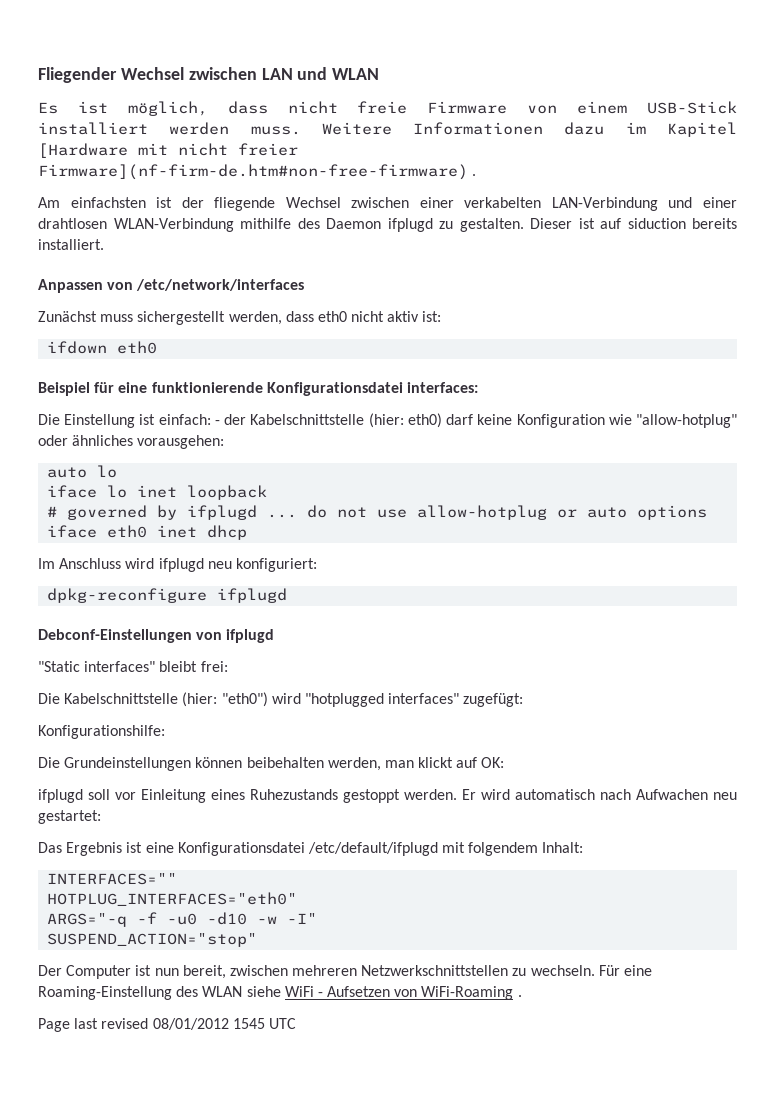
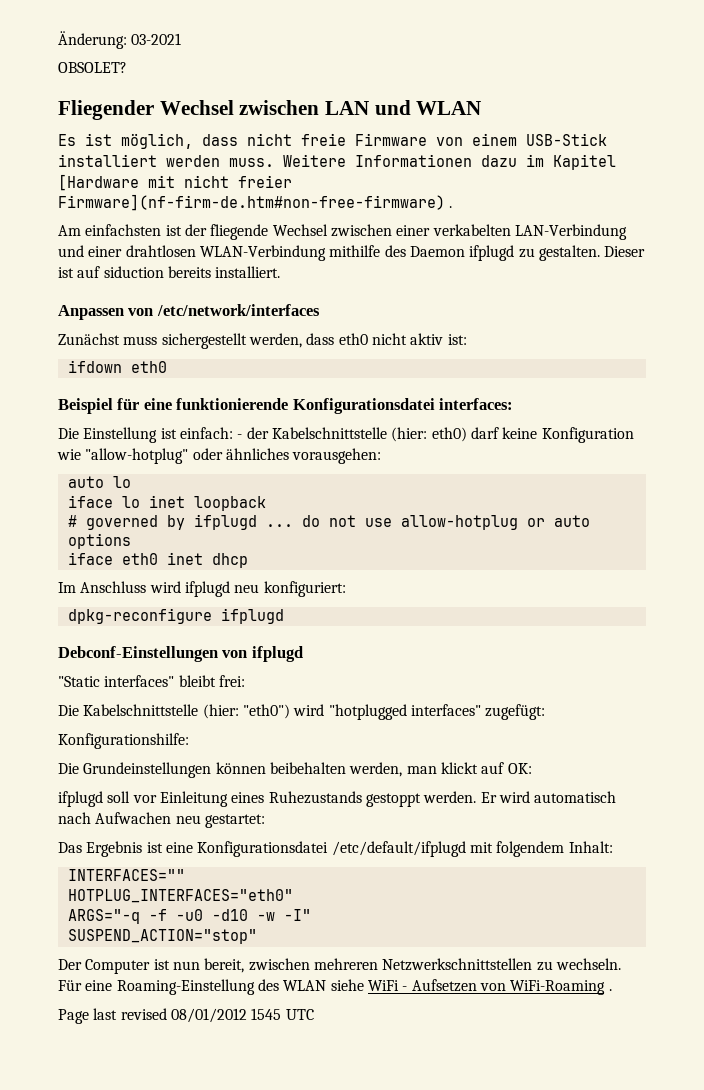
(38, 75) none -> [58,31,182,49] [58,62,127,73] Änderung: 03-2021 // OBSOLET? //

